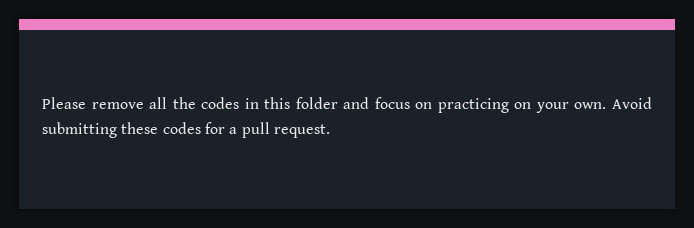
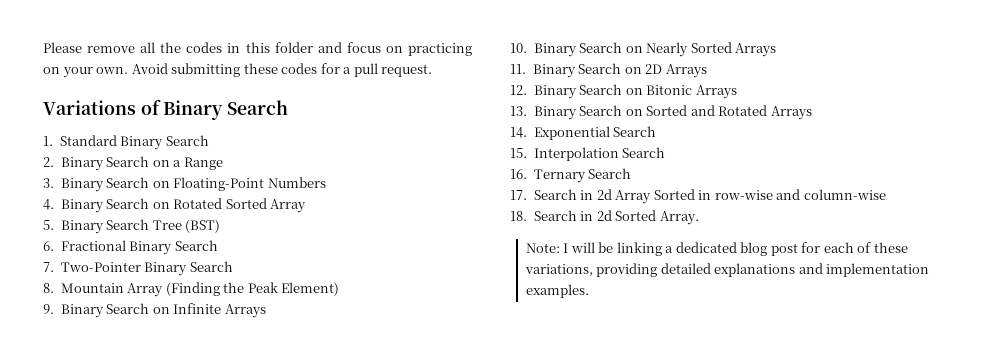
(330, 131) none -> [43,99,289,120] [43,135,209,150] [43,156,223,171] [43,177,326,192] [43,198,307,213] [43,219,221,234] [43,240,218,255] [43,261,233,276] [43,282,340,297] [43,303,266,318] [510,42,777,57] [510,63,707,78] [510,84,737,99] [510,105,812,120] [510,126,657,140] [510,147,666,161] [510,168,632,183] [510,189,886,204] [510,210,699,225] [525,242,908,256] [524,263,930,277] [525,284,589,298] // Variations of Binary Search // 1. Standard Binary Search // 2. Binary Search on a Range // 3. Binary Search on Floating-Point Numbers // 4. Binary Search on Rotated Sorted Array // 5. Binary Search Tree (BST) // 6. Fractional Binary Search // 7. Two-Pointer Binary Search // 8. Mountain Array (Finding the Peak Element) // 9. Binary Search on Infinite Arrays // 10. Binary Search on Nearly Sorted Arrays // 11. Binary Search on 2D Arrays // 12. Binary Search on Bitonic Arrays // 13. Binary Search on Sorted and Rotated Arrays // 14. Exponential Search // 15. Interpolation Search // 16. Ternary Search // 17. Search in 2d Array Sorted in row-wise and column-wise // 18. Search in 2d Sorted Array. // Note: I will be linking a dedicated blog post for each of these variations, providing detailed explanations and implementation examples.

